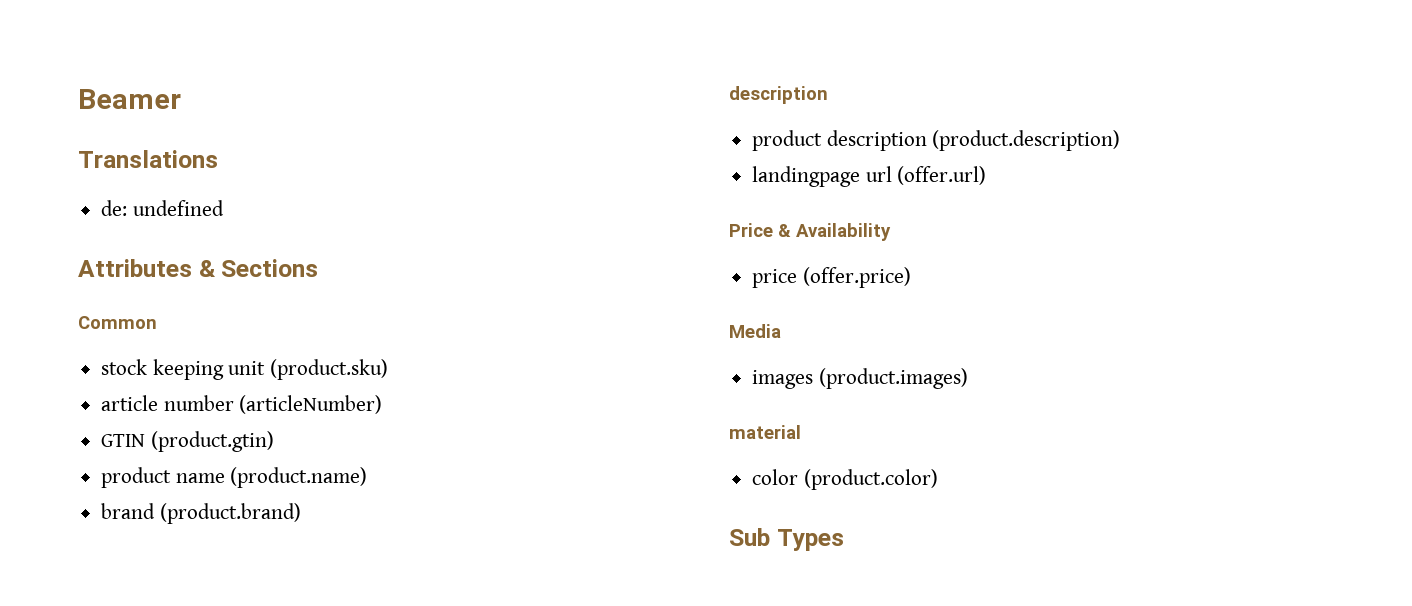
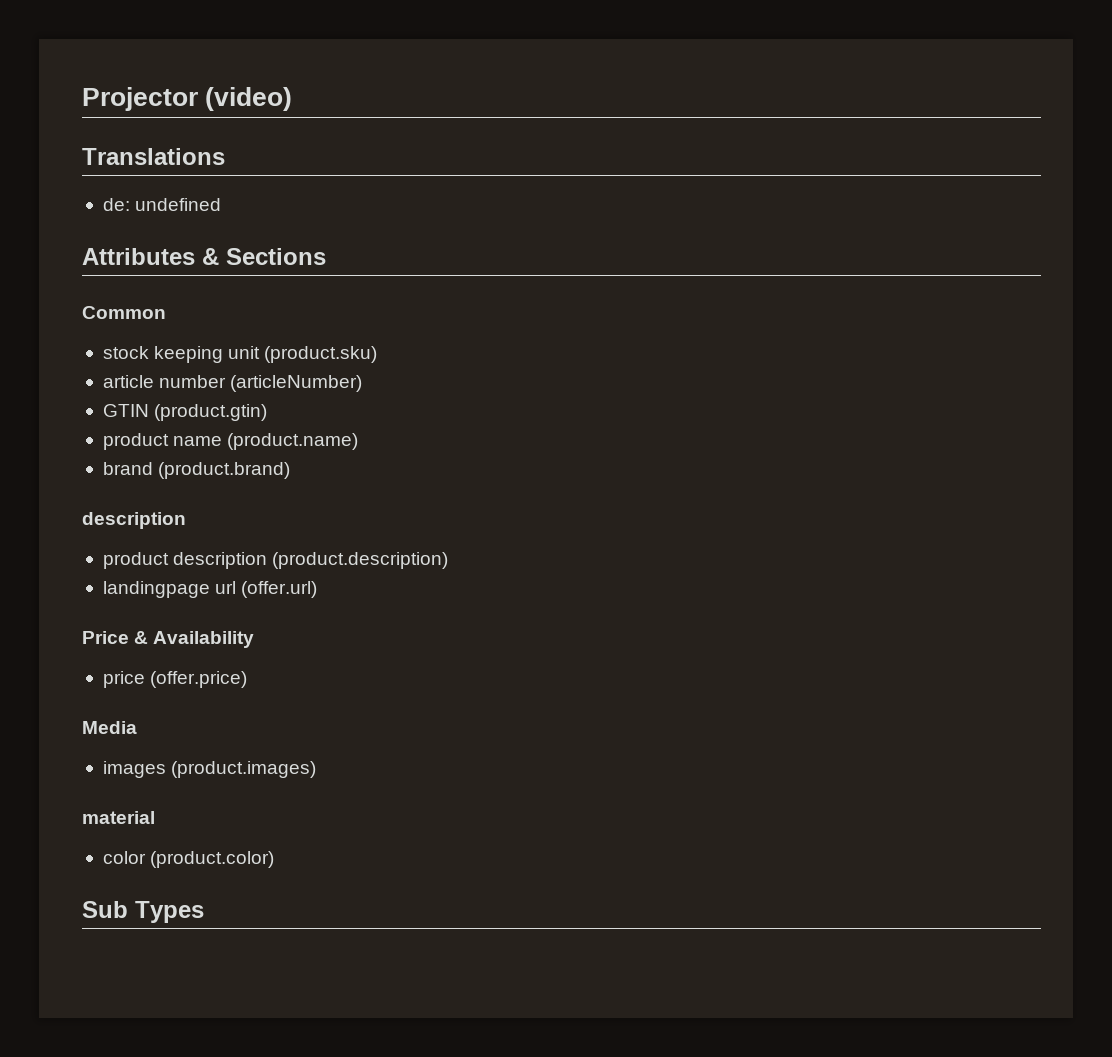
[78,89,181,109] Beamer -> [82,87,293,111] Projector (video)

